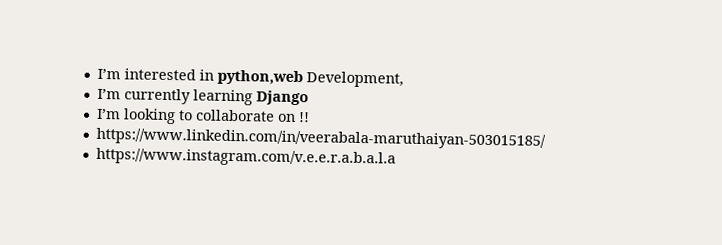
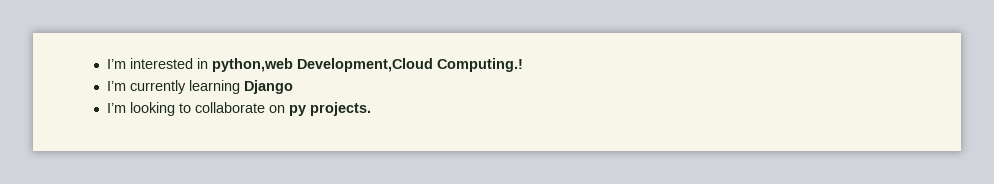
[305,71,404,88] Development, -> [296,58,523,72] Development,Cloud Computing.!
[297,112,310,123] [95,127,546,150] [95,147,396,168] !! // https://www.linkedin.com/in/veerabala-maruthaiyan-503015185/ // https://www.instagram.com/v.e.e.r.a.b.a.l.a -> [288,102,371,116] py projects.

